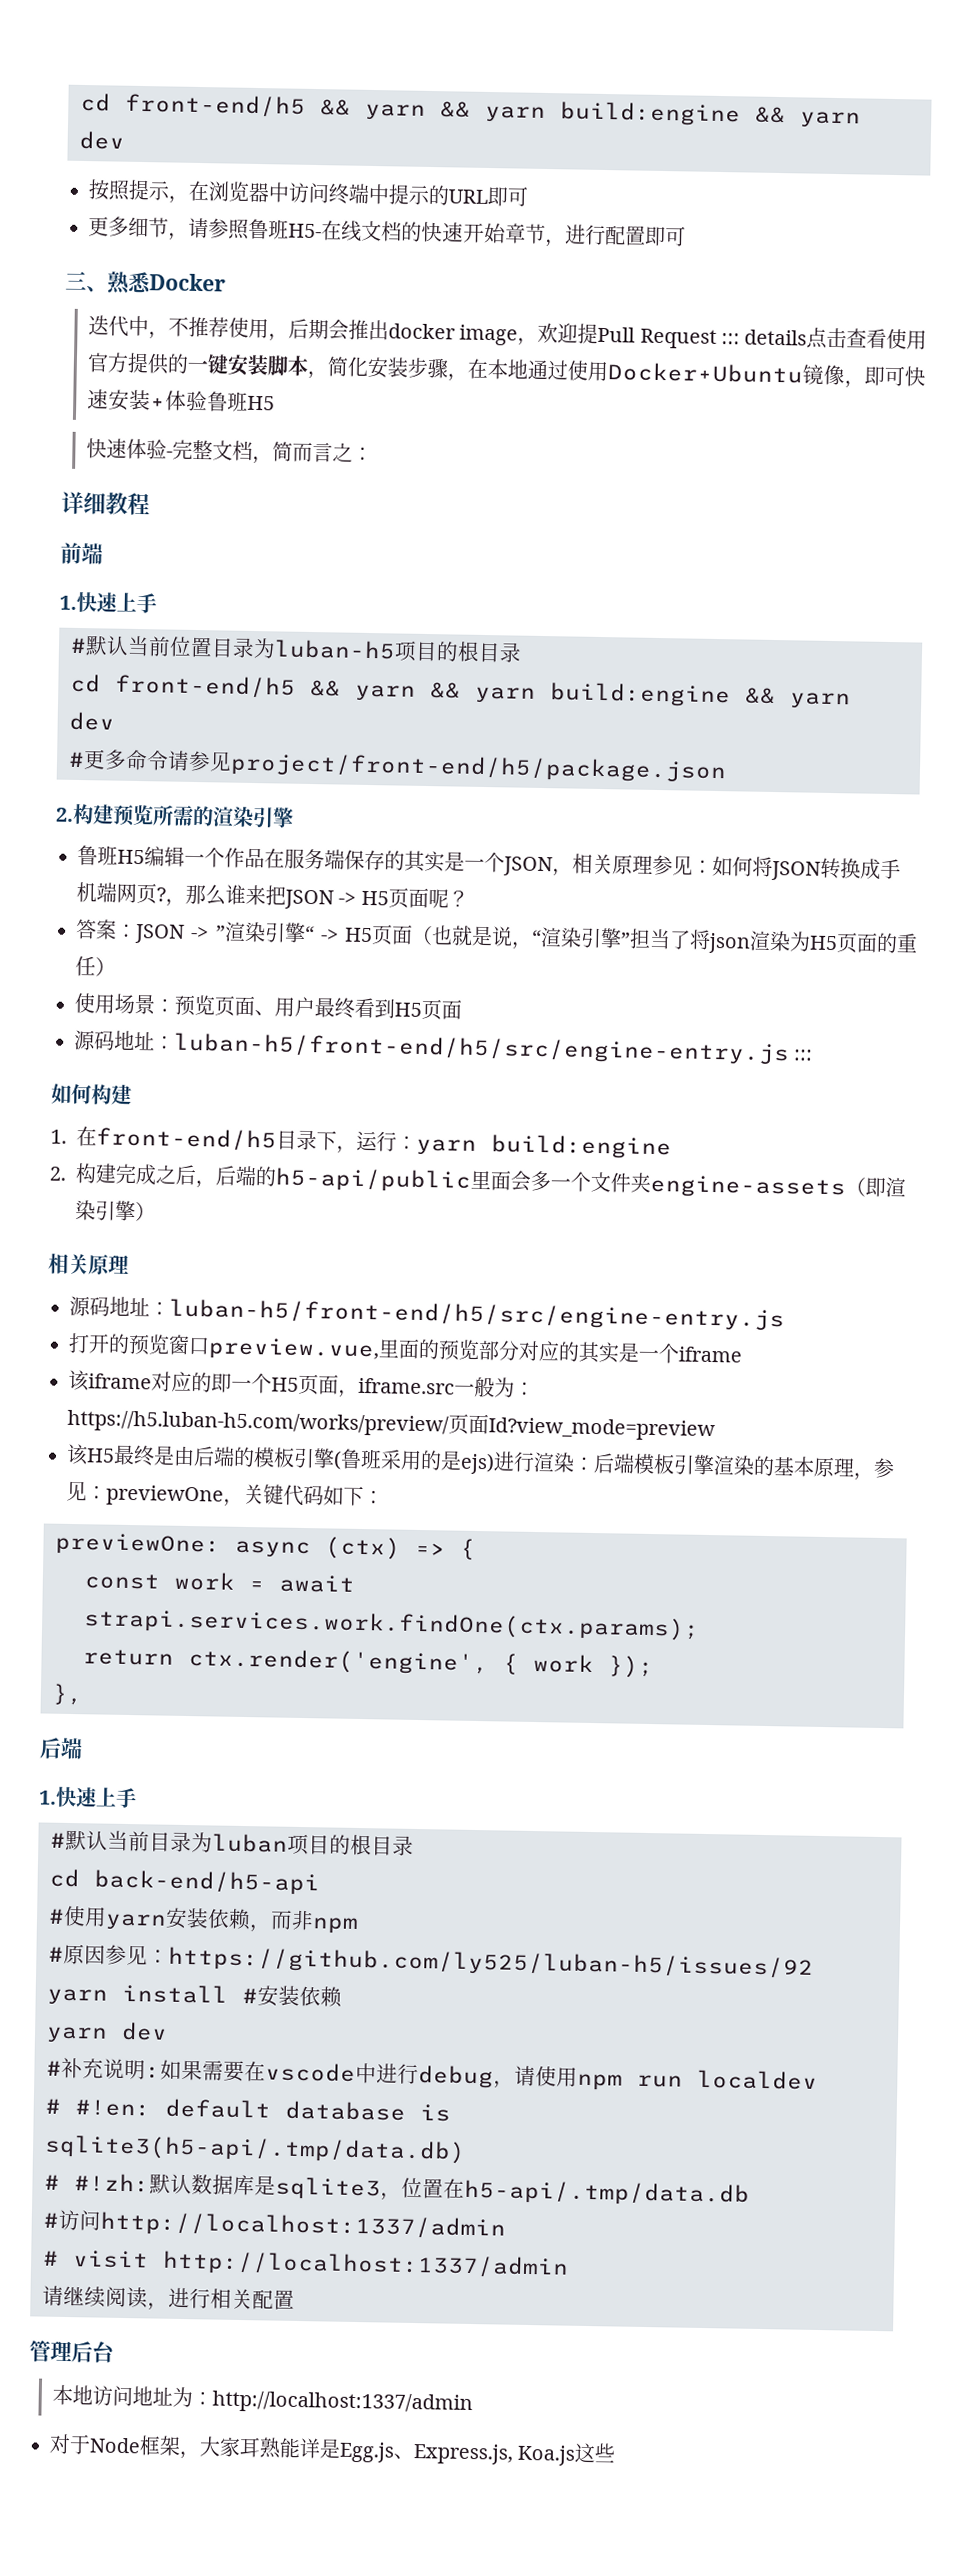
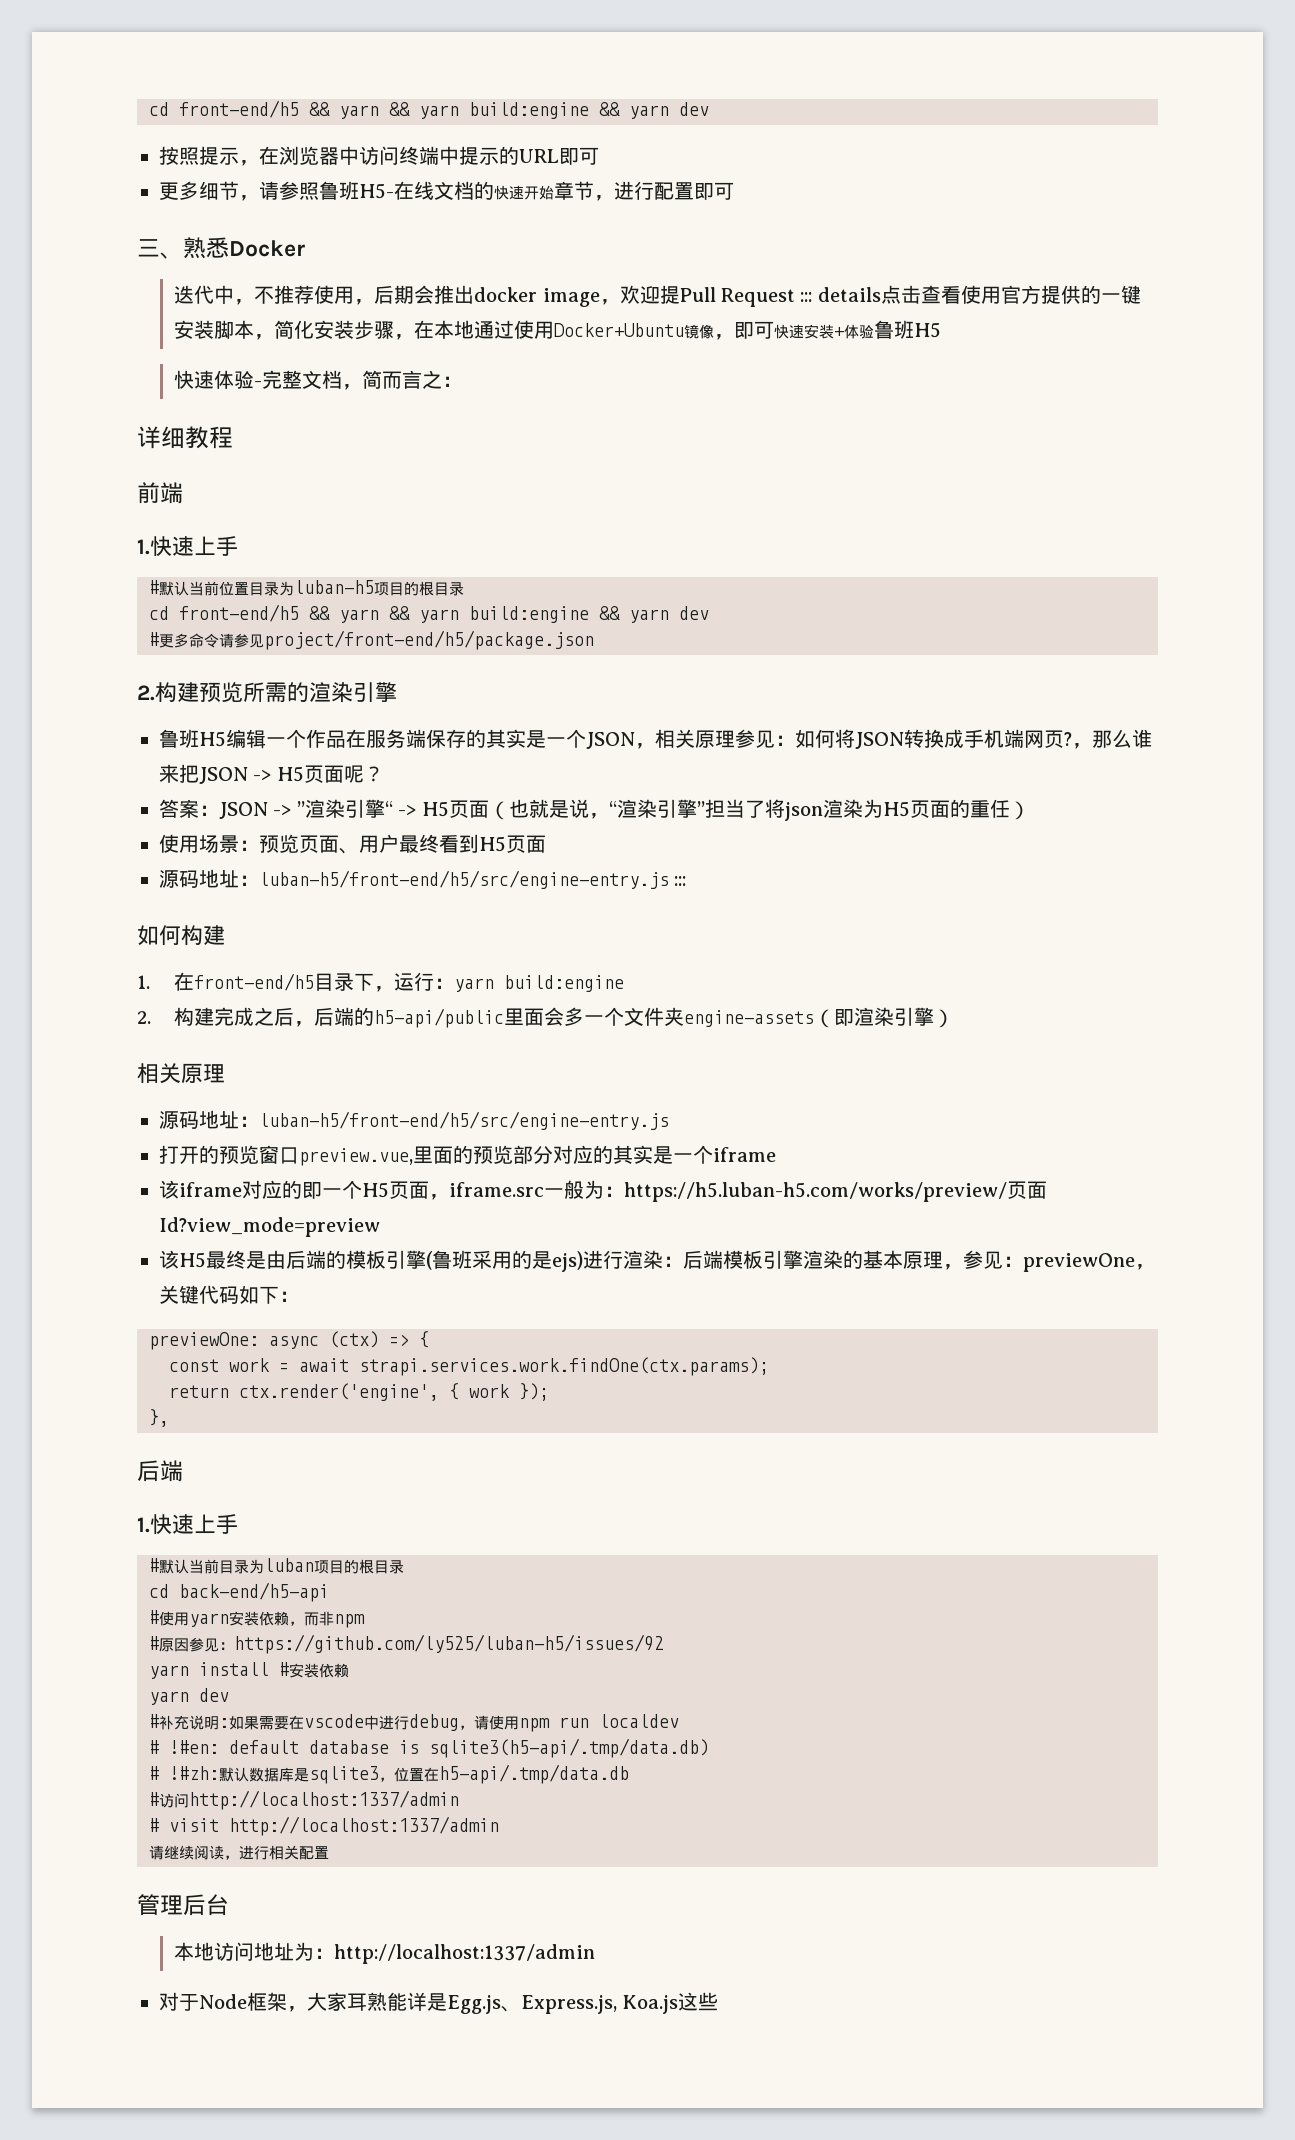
[75,2099,151,2117] #!en: -> [169,1740,219,1754] !#en:
[74,2173,150,2193] #!zh: -> [169,1766,219,1780] !#zh:

